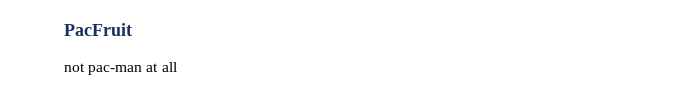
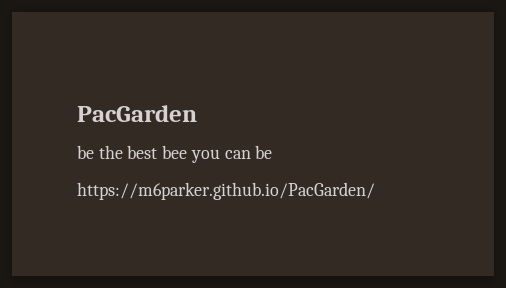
[64,23,132,36] [64,62,177,75] PacFruit // not pac-man at all -> [77,105,197,122] [77,145,273,163] [77,182,375,200] PacGarden // be the best bee you can be // https://m6parker.github.io/PacGarden/

